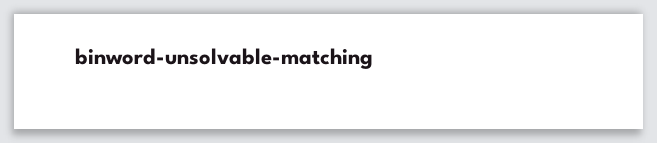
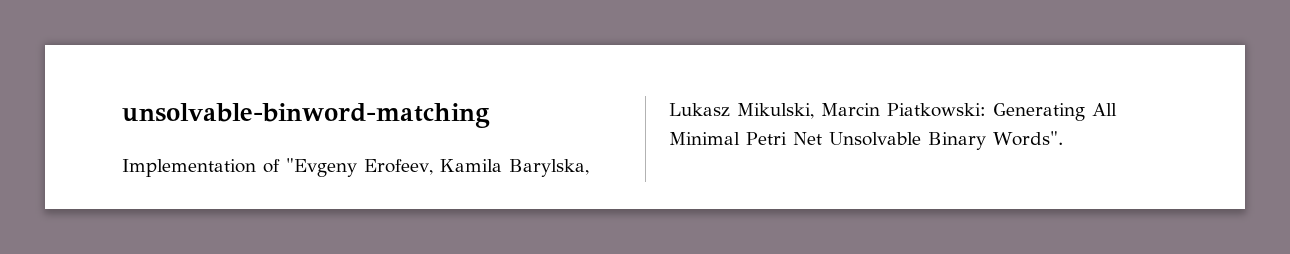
[75,48,373,69] binword-unsolvable-matching -> [122,103,490,128] [122,158,589,177] [669,103,1117,121] [669,131,1063,150] unsolvable-binword-matching // Implementation of "Evgeny Erofeev, Kamila Barylska, Lukasz Mikulski, Marcin Piatkowski: Generating All Minimal Petri Net Unsolvable Binary Words".

